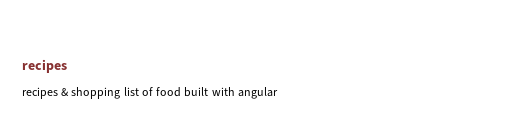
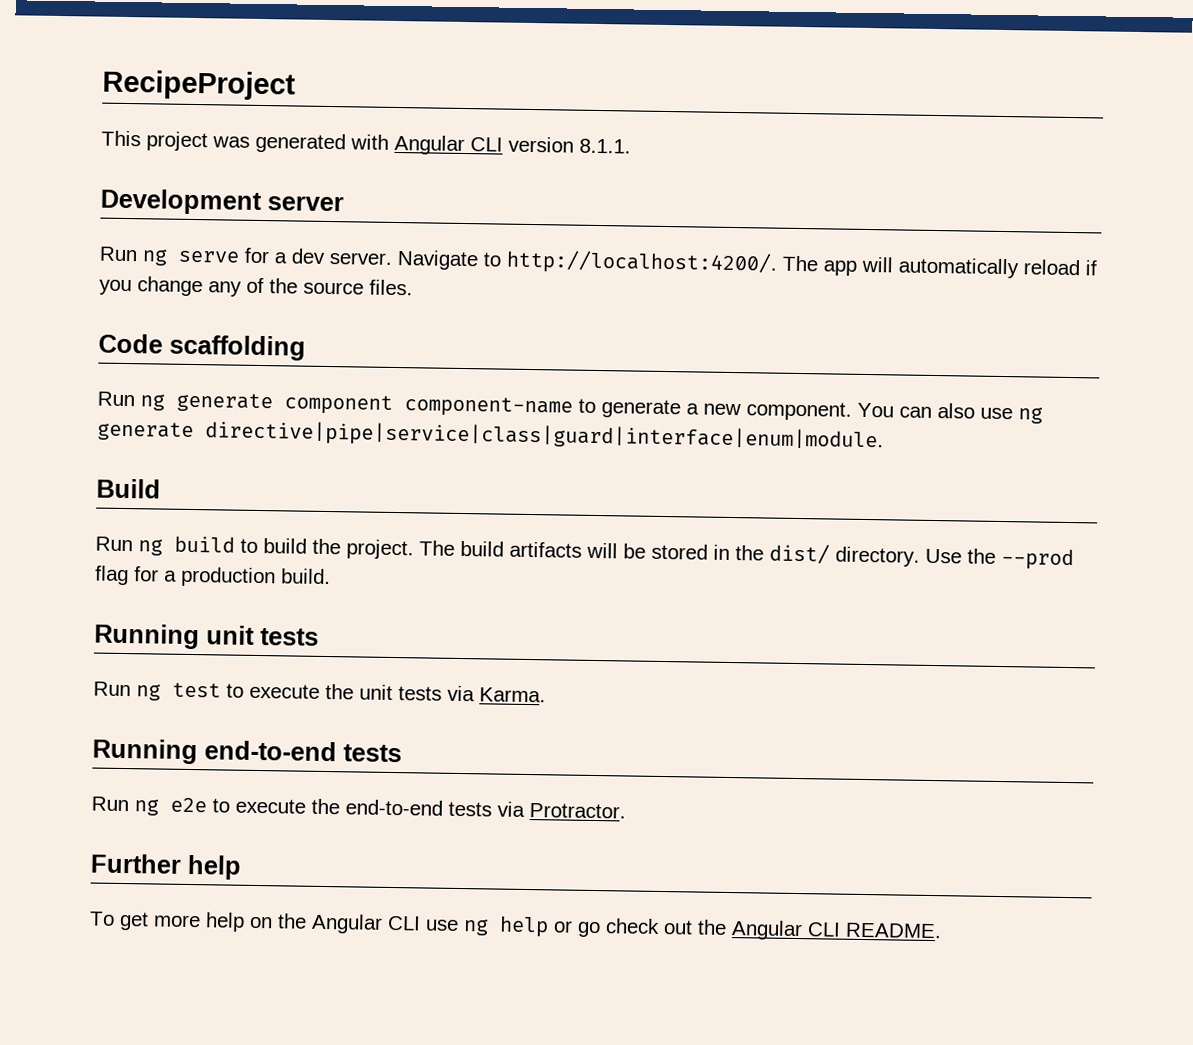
[22,59,67,73] [22,87,278,99] recipes // recipes & shopping list of food built with angular -> [102,69,296,101] [101,130,631,156] [100,188,344,215] [99,246,1097,279] [99,276,413,297] [98,333,306,361] [97,391,1043,424] [97,420,884,453] [96,478,161,499] [95,535,1074,571] [95,565,331,588] [94,623,319,650] [93,681,546,703] [92,738,402,765] [91,796,626,819] [90,853,242,880] [89,911,942,941] RecipeProject // This project was generated with Angular CLI version 8.1.1. // Development server // Run ng serve for a dev server. Navigate to http://localhost:4200/. The app will automatically reload if you change any of the source files. // Code scaffolding // Run ng generate component component-name to generate a new component. You can also use ng generate directive|pipe|service|class|guard|interface|enum|module. // Build // Run ng build to build the project. The build artifacts will be stored in the dist/ directory. Use the --prod flag for a production build. // Running unit tests // Run ng test to execute the unit tests via Karma. // Running end-to-end tests // Run ng e2e to execute the end-to-end tests via Protractor. // Further help // To get more help on the Angular CLI use ng help or go check out the Angular CLI README.

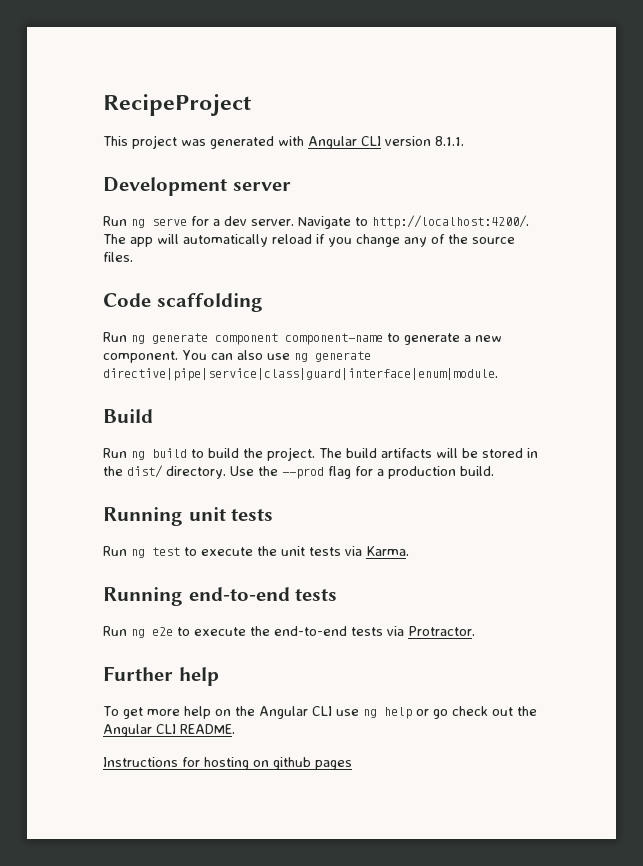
(942, 930) none -> [103,757,352,770] // Instructions for hosting on github pages

